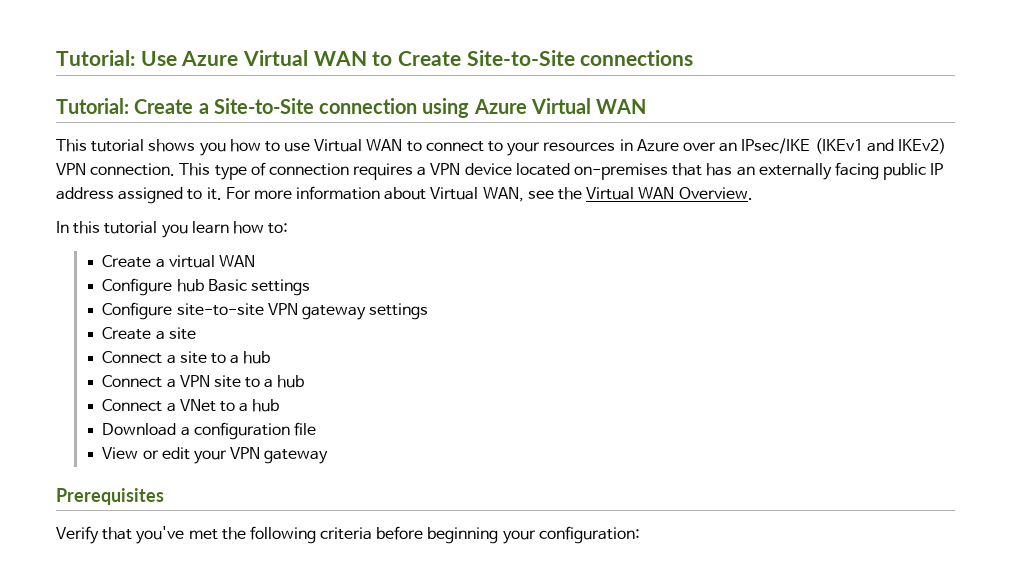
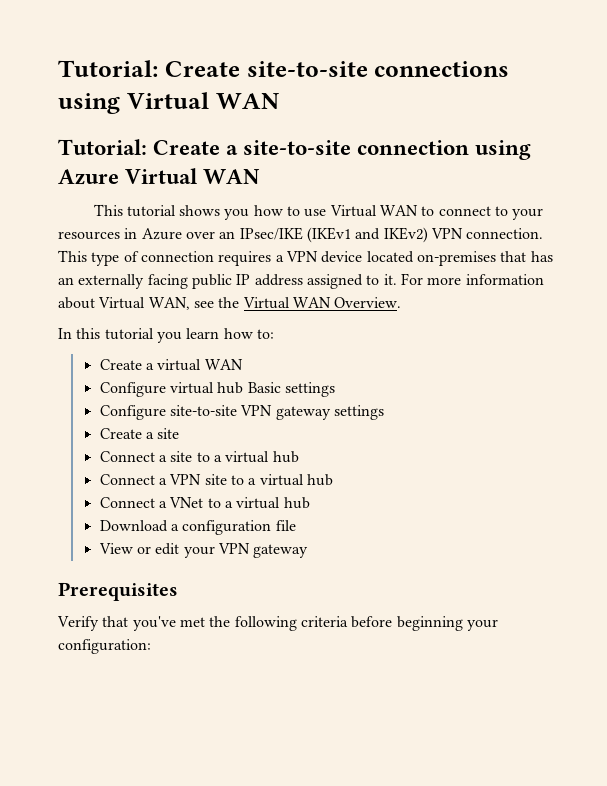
[56,50,694,66] Tutorial: Use Azure Virtual WAN to Create Site-to-Site connections -> [58,60,510,77] [58,92,280,114] Tutorial: Create site-to-site connections using Virtual WAN
[213,98,314,114] Site-to-Site -> [243,140,352,155] site-to-site
(173, 287) none -> [170,382,215,394] virtual
(240, 359) none -> [225,451,270,463] virtual
(274, 383) none -> [259,474,304,486] virtual
(249, 407) none -> [236,497,281,509] virtual

